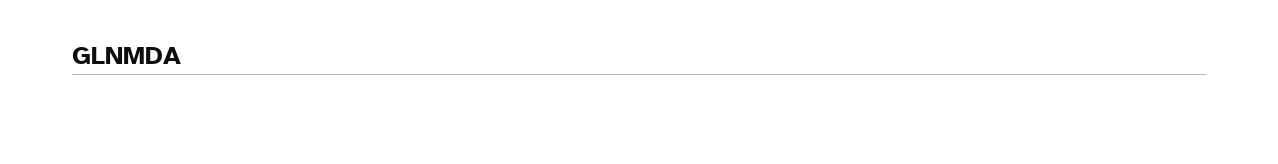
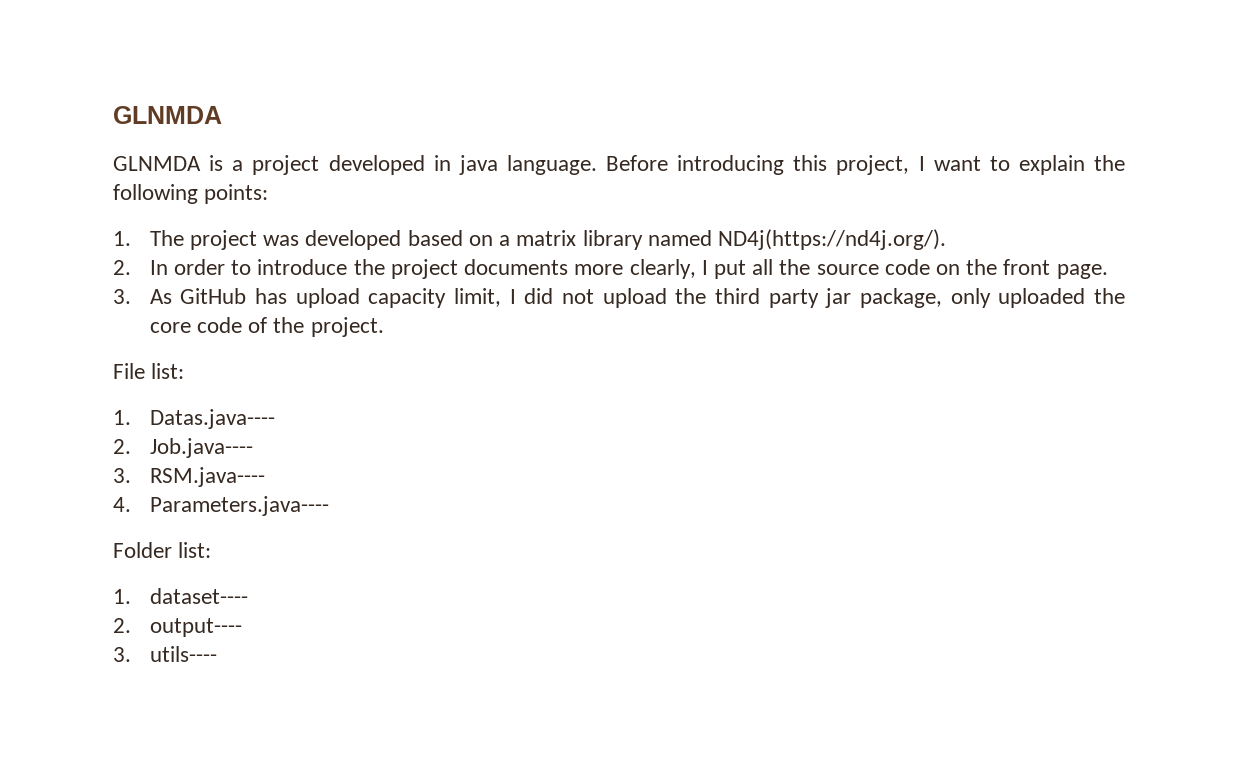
[72,47,181,64] GLNMDA -> [113,106,222,124] [113,155,1125,175] [113,184,269,204] [113,229,946,250] [113,259,1108,279] [113,288,1125,308] [149,317,384,337] [113,363,185,379] [113,409,275,429] [113,438,253,458] [113,467,265,487] [113,496,329,516] [113,542,212,558] [113,588,248,604] [113,618,242,637] [113,646,217,662] GLNMDA // GLNMDA is a project developed in java language. Before introducing this project, I want to explain the following points: // 1. The project was developed based on a matrix library named ND4j(https://nd4j.org/). // 2. In order to introduce the project documents more clearly, I put all the source code on the front page. // 3. As GitHub has upload capacity limit, I did not upload the third party jar package, only uploaded the core code of the project. // File list: // 1. Datas.java---- // 2. Job.java---- // 3. RSM.java---- // 4. Parameters.java---- // Folder list: // 1. dataset---- // 2. output---- // 3. utils----

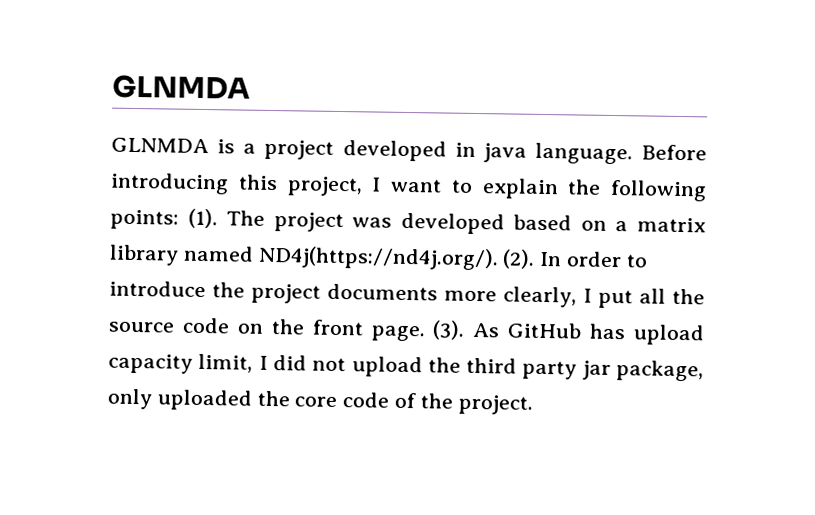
[113,231,131,246] // 1. -> [187,208,218,229] (1).
[113,260,131,275] // 2. -> [502,249,536,269] (2).
[113,289,131,304] // 3. -> [432,320,466,340] (3).
[113,363,185,379] [113,409,275,429] [113,438,253,458] [113,467,265,487] [113,496,329,516] [113,542,212,558] [113,588,248,604] [113,618,242,637] [113,646,217,662] // File list: // 1. Datas.java---- // 2. Job.java---- // 3. RSM.java---- // 4. Parameters.java---- // Folder list: // 1. dataset---- // 2. output---- // 3. utils---- -> (533, 404) none

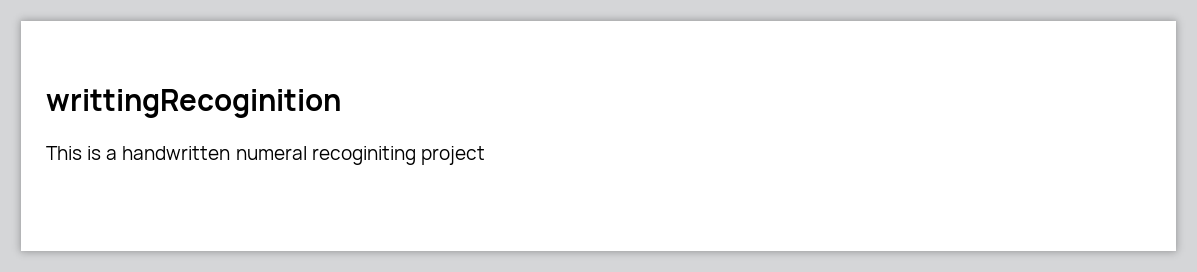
[112,74,250,100] [111,137,707,165] [110,172,707,202] [110,208,706,235] [109,244,648,271] [109,280,705,309] [108,317,705,346] [108,353,705,382] [107,388,533,415] GLNMDA // GLNMDA is a project developed in java language. Before introducing this project, I want to explain the following points: (1). The project was developed based on a matrix library named ND4j(https://nd4j.org/). (2). In order to introduce the project documents more clearly, I put all the source code on the front page. (3). As GitHub has upload capacity limit, I did not upload the third party jar package, only uploaded the core code of the project. -> [46,89,341,118] [46,146,485,165] writtingRecoginition // This is a handwritten numeral recoginiting project

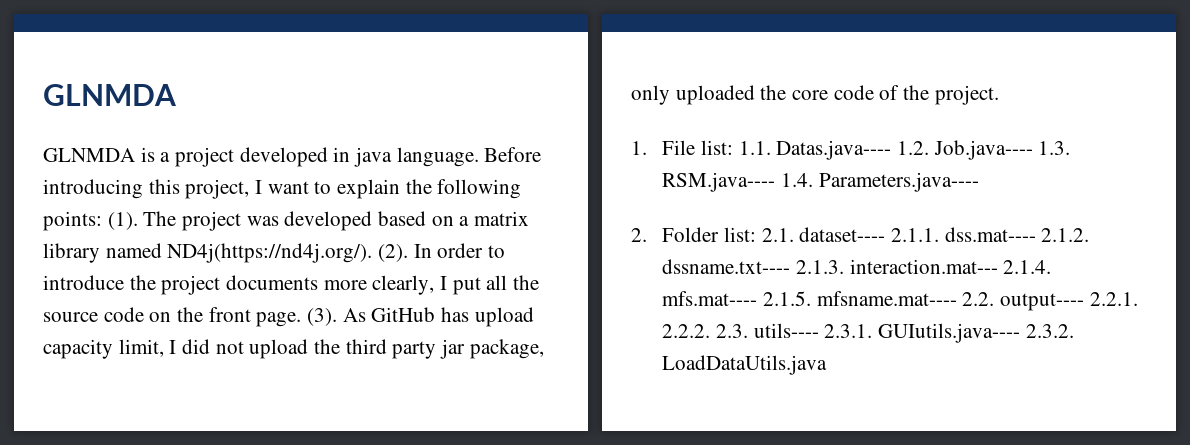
[46,89,341,118] [46,146,485,165] writtingRecoginition // This is a handwritten numeral recoginiting project -> [43,84,176,106] [43,147,542,167] [43,179,522,199] [43,211,530,231] [43,243,506,263] [43,275,540,295] [43,307,534,327] [43,339,544,359] [631,85,999,105] [631,140,1071,160] [662,172,979,192] [631,227,1090,242] [662,259,1052,274] [662,291,1138,311] [662,323,1074,343] [662,355,828,375] GLNMDA // GLNMDA is a project developed in java language. Before introducing this project, I want to explain the following points: (1). The project was developed based on a matrix library named ND4j(https://nd4j.org/). (2). In order to introduce the project documents more clearly, I put all the source code on the front page. (3). As GitHub has upload capacity limit, I did not upload the third party jar package, only uploaded the core code of the project. // 1. File list: 1.1. Datas.java---- 1.2. Job.java---- 1.3. RSM.java---- 1.4. Parameters.java---- // 2. Folder list: 2.1. dataset---- 2.1.1. dss.mat---- 2.1.2. dssname.txt---- 2.1.3. interaction.mat--- 2.1.4. mfs.mat---- 2.1.5. mfsname.mat---- 2.2. output---- 2.2.1. 2.2.2. 2.3. utils---- 2.3.1. GUIutils.java---- 2.3.2. LoadDataUtils.java

